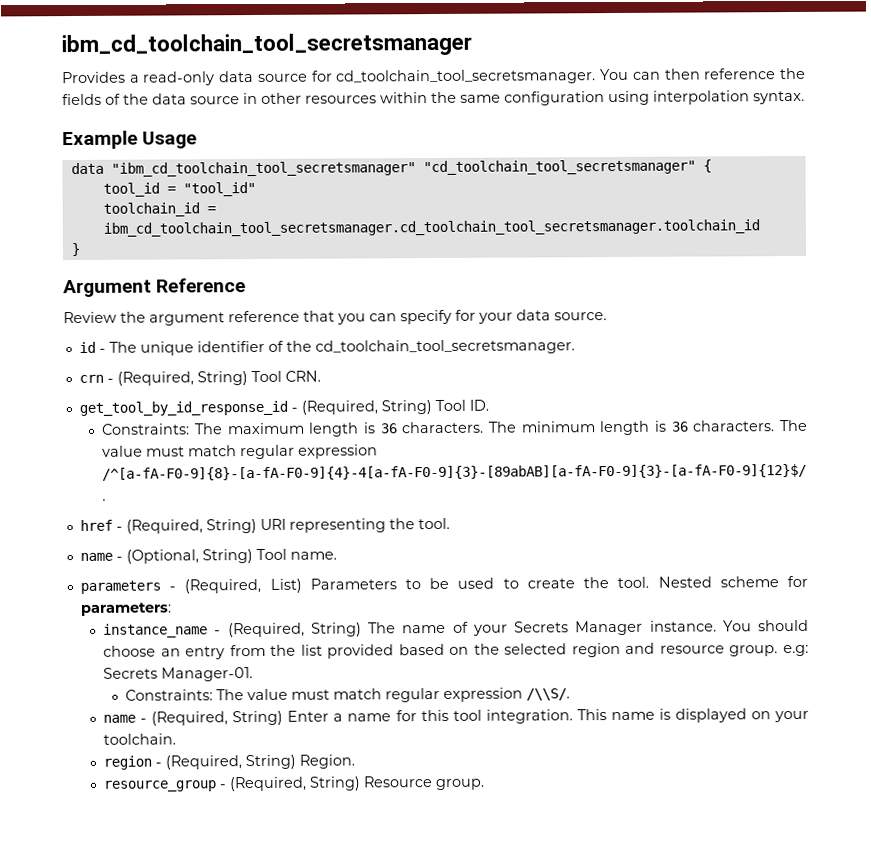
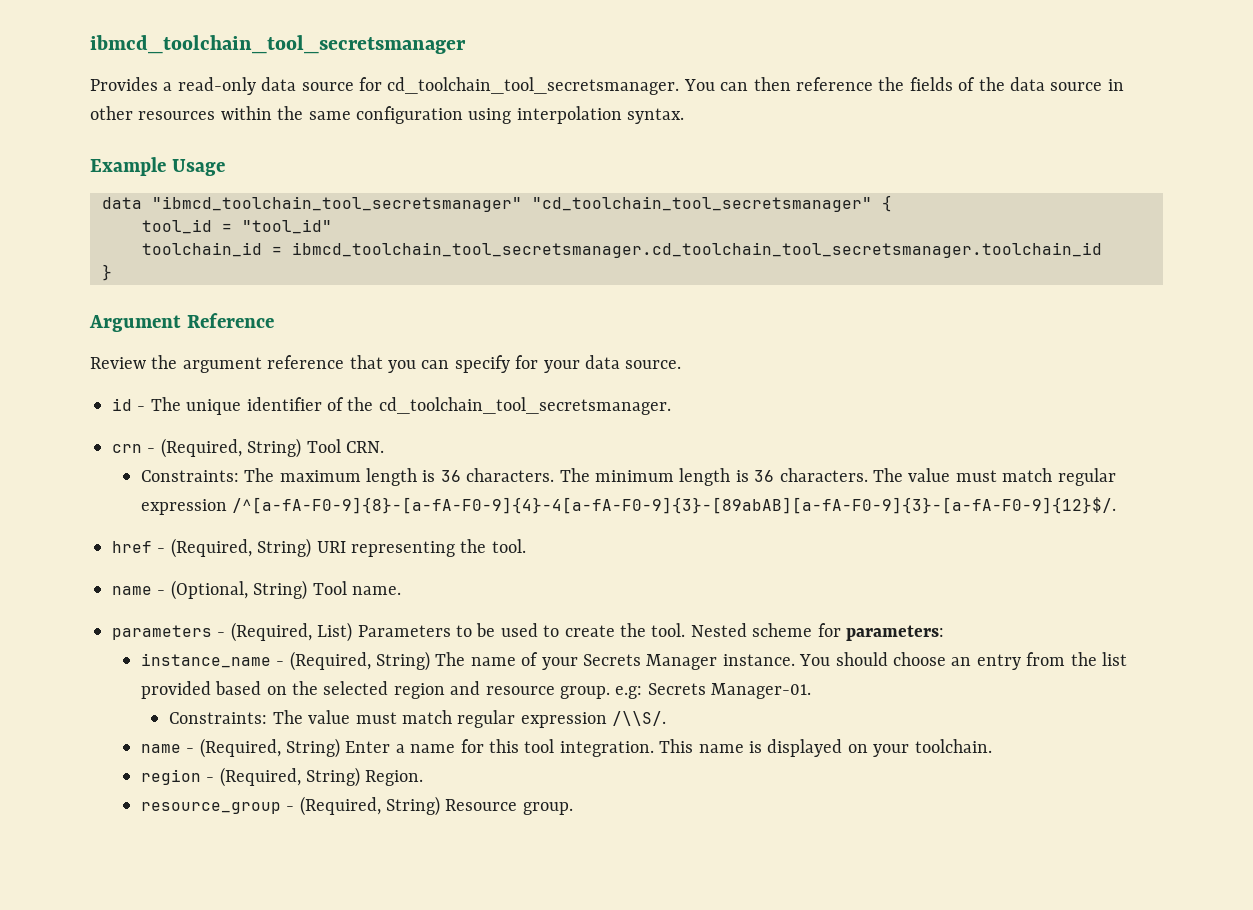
[61,32,472,58] ibm_cd_toolchain_tool_secretsmanager -> [90,35,466,54] ibmcd_toolchain_tool_secretsmanager
[110,161,416,177] "ibm_cd_toolchain_tool_secretsmanager" -> [152,196,522,212] "ibmcd_toolchain_tool_secretsmanager"
[102,219,760,237] ibm_cd_toolchain_tool_secretsmanager.cd_toolchain_tool_secretsmanager.toolchain_id -> [292,242,1102,258] ibmcd_toolchain_tool_secretsmanager.cd_toolchain_tool_secretsmanager.toolchain_id
[78,399,489,416] // get_tool_by_id_response_id - (Required, String) Tool ID. -> (384, 447) none

